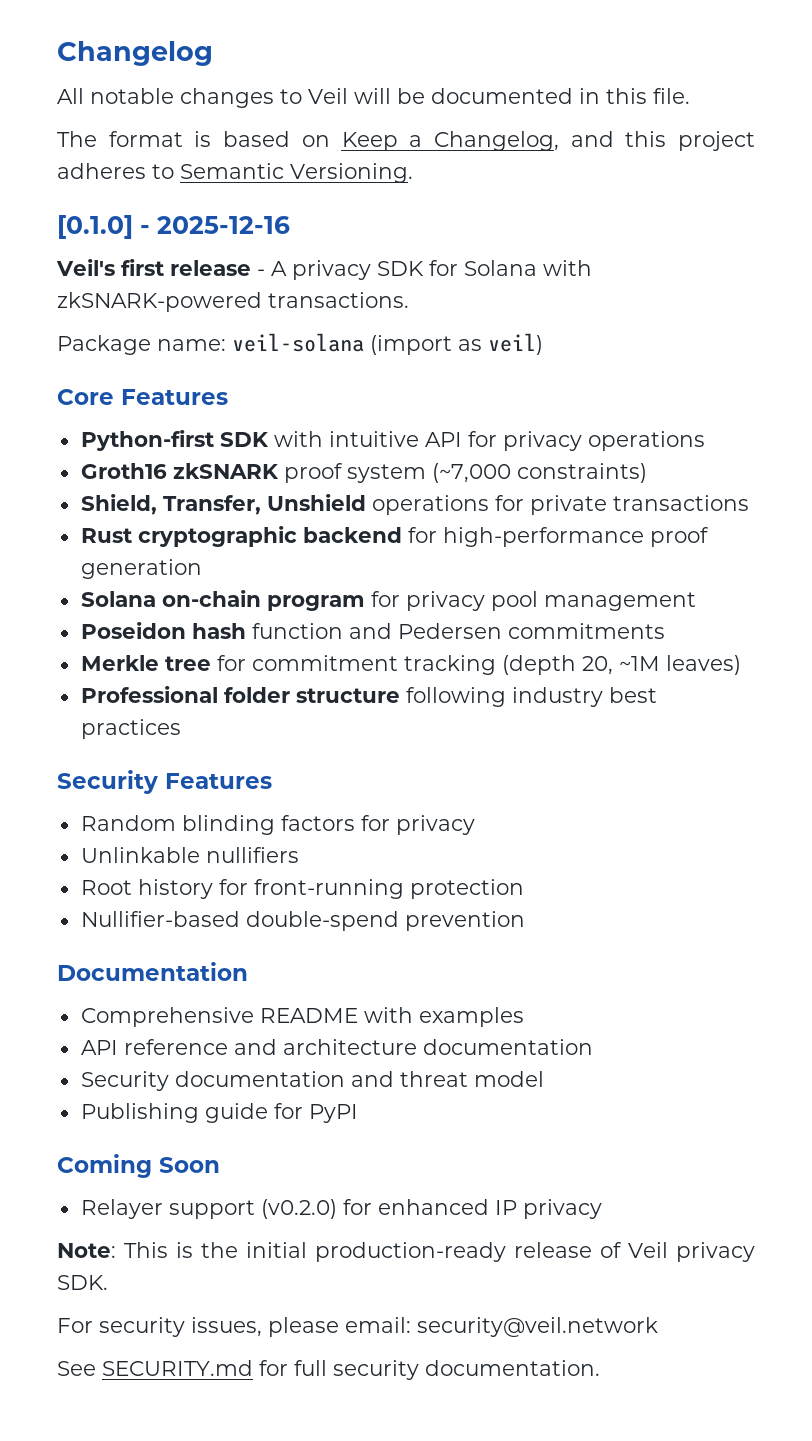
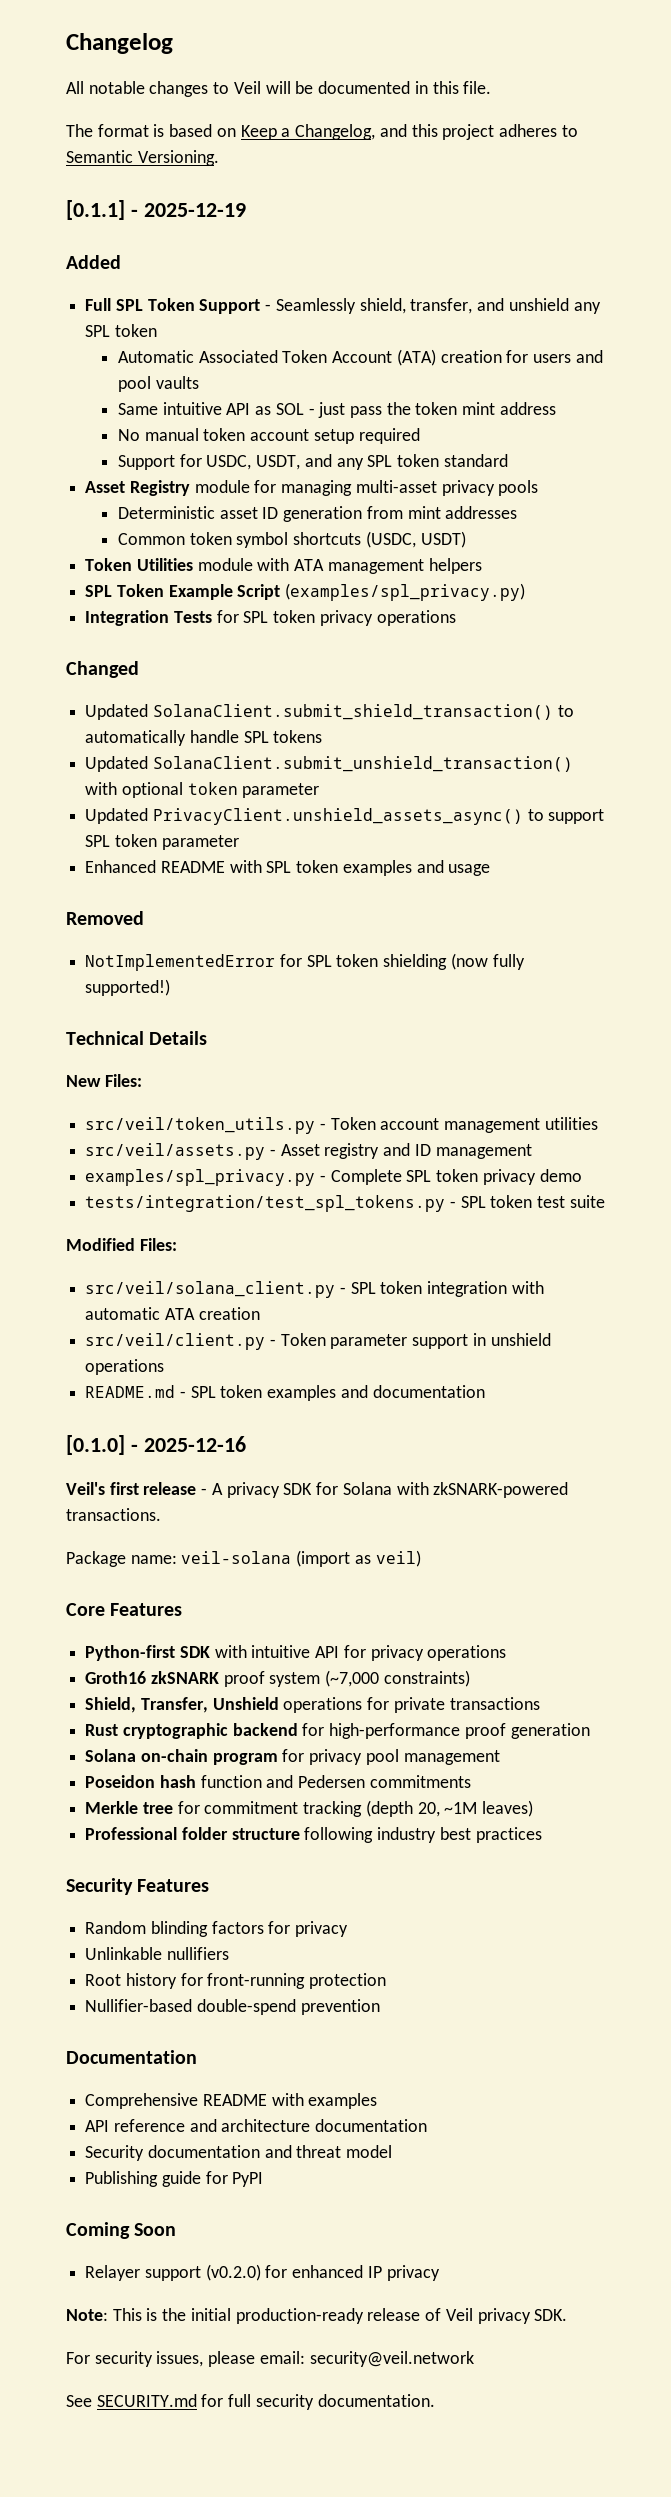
(413, 173) none -> [66,200,246,220] [66,255,121,269] [85,298,601,314] [85,324,157,337] [117,349,603,366] [117,376,199,392] [117,402,556,418] [117,428,420,444] [117,454,508,470] [85,480,539,496] [117,506,518,522] [117,531,466,548] [85,558,482,574] [85,583,526,601] [85,610,456,626] [66,661,139,678] [85,704,574,720] [85,730,323,746] [85,756,573,772] [85,782,320,798] [85,808,605,825] [85,834,239,850] [85,860,491,876] [66,911,144,925] [85,953,525,971] [85,979,171,996] [66,1031,208,1045] [66,1074,142,1087] [85,1117,598,1134] [85,1143,532,1160] [85,1169,582,1186] [85,1195,605,1212] [66,1238,177,1251] [85,1281,544,1298] [85,1307,260,1320] [85,1333,551,1350] [85,1359,165,1375] [85,1385,485,1401] // [0.1.1] - 2025-12-19 // Added // Full SPL Token Support - Seamlessly shield, transfer, and unshield any SPL token // Automatic Associated Token Account (ATA) creation for users and pool vaults // Same intuitive API as SOL - just pass the token mint address // No manual token account setup required // Support for USDC, USDT, and any SPL token standard // Asset Registry module for managing multi-asset privacy pools // Deterministic asset ID generation from mint addresses // Common token symbol shortcuts (USDC, USDT) // Token Utilities module with ATA management helpers // SPL Token Example Script (examples/spl_privacy.py) // Integration Tests for SPL token privacy operations // Changed // Updated SolanaClient.submit_shield_transaction() to automatically handle SPL tokens // Updated SolanaClient.submit_unshield_transaction() with optional token parameter // Updated PrivacyClient.unshield_assets_async() to support SPL token parameter // Enhanced README with SPL token examples and usage // Removed // NotImplementedError for SPL token shielding (now fully supported!) // Technical Details // New Files: // src/veil/token_utils.py - Token account management utilities // src/veil/assets.py - Asset registry and ID management // examples/spl_privacy.py - Complete SPL token privacy demo // tests/integration/test_spl_tokens.py - SPL token test suite // Modified Files: // src/veil/solana_client.py - SPL token integration with automatic ATA creation // src/veil/client.py - Token parameter support in unshield operations // README.md - SPL token examples and documentation

